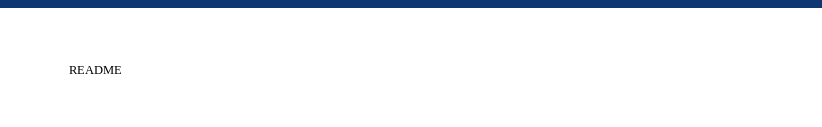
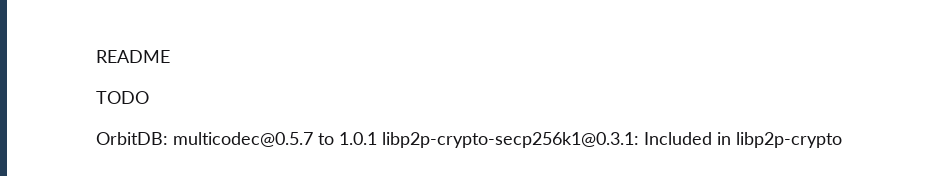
(122, 70) none -> [96,91,149,104] [96,132,842,148] // TODO // OrbitDB: multicodec@0.5.7 to 1.0.1 libp2p-crypto-secp256k1@0.3.1: Included in libp2p-crypto

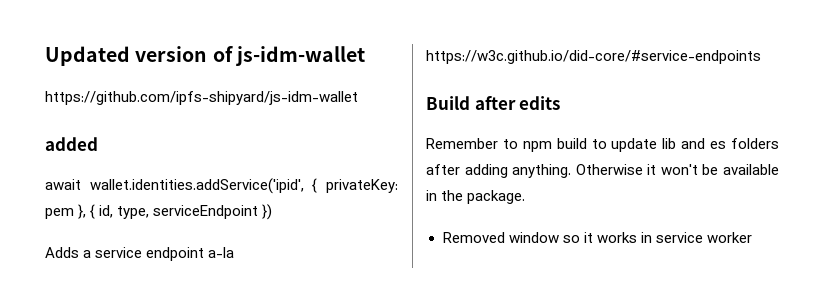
[96,50,170,63] [96,91,149,104] [96,132,842,148] README // TODO // OrbitDB: multicodec@0.5.7 to 1.0.1 libp2p-crypto-secp256k1@0.3.1: Included in libp2p-crypto -> [45,46,365,66] [45,91,358,105] [45,137,98,151] [45,178,398,194] [45,204,273,220] [45,247,235,261] [426,50,761,64] [426,96,561,110] [426,138,779,152] [426,164,779,178] [426,190,526,204] [442,232,752,243] Updated version of js-idm-wallet // https://github.com/ipfs-shipyard/js-idm-wallet // added // await wallet.identities.addService('ipid', { privateKey: pem }, { id, type, serviceEndpoint }) // Adds a service endpoint a-la https://w3c.github.io/did-core/#service-endpoints // Build after edits // Remember to npm build to update lib and es folders after adding anything. Otherwise it won't be available in the package. // Removed window so it works in service worker

